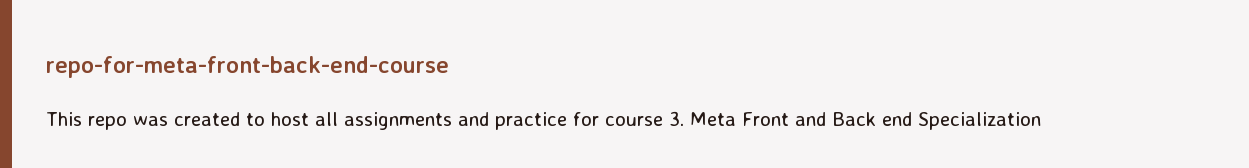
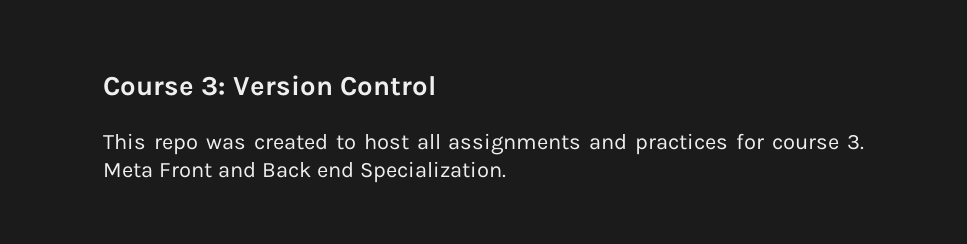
[46,56,449,78] repo-for-meta-front-back-end-course -> [103,75,437,96] Course 3: Version Control
[495,112,567,130] practice -> [635,133,729,155] practices
[918,112,1041,130] Specialization -> [359,161,506,183] Specialization.

